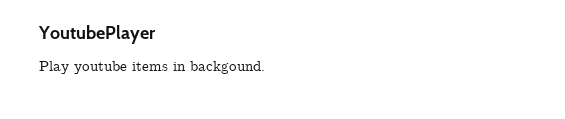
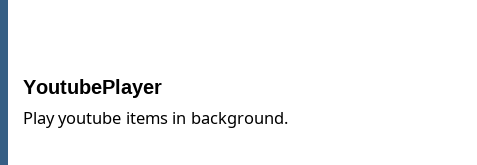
[190,61,265,74] backgound. -> [190,112,288,128] background.

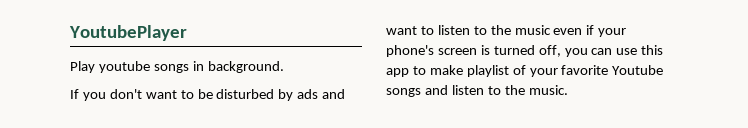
[125,112,168,124] items -> [153,64,189,73] songs
(288, 120) none -> [70,89,346,101] [386,25,627,37] [386,45,664,57] [386,65,664,77] [386,85,568,97] // If you don't want to be disturbed by ads and want to listen to the music even if your phone's screen is turned off, you can use this app to make playlist of your favorite Youtube songs and listen to the music.

